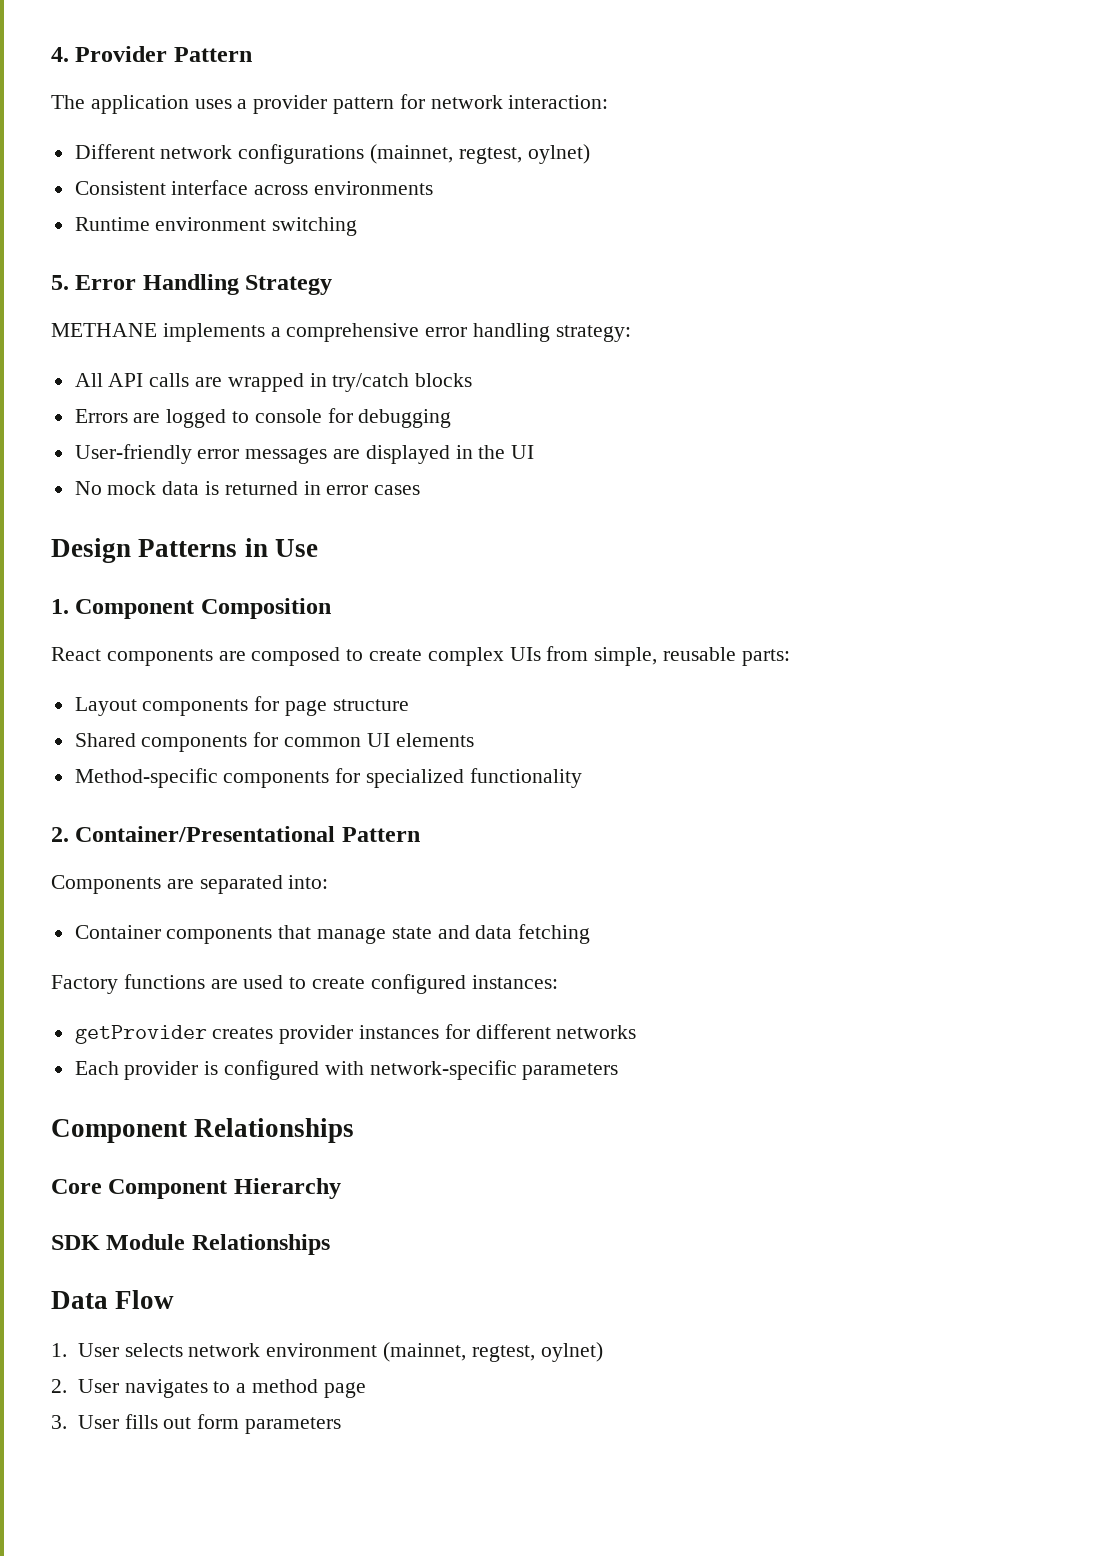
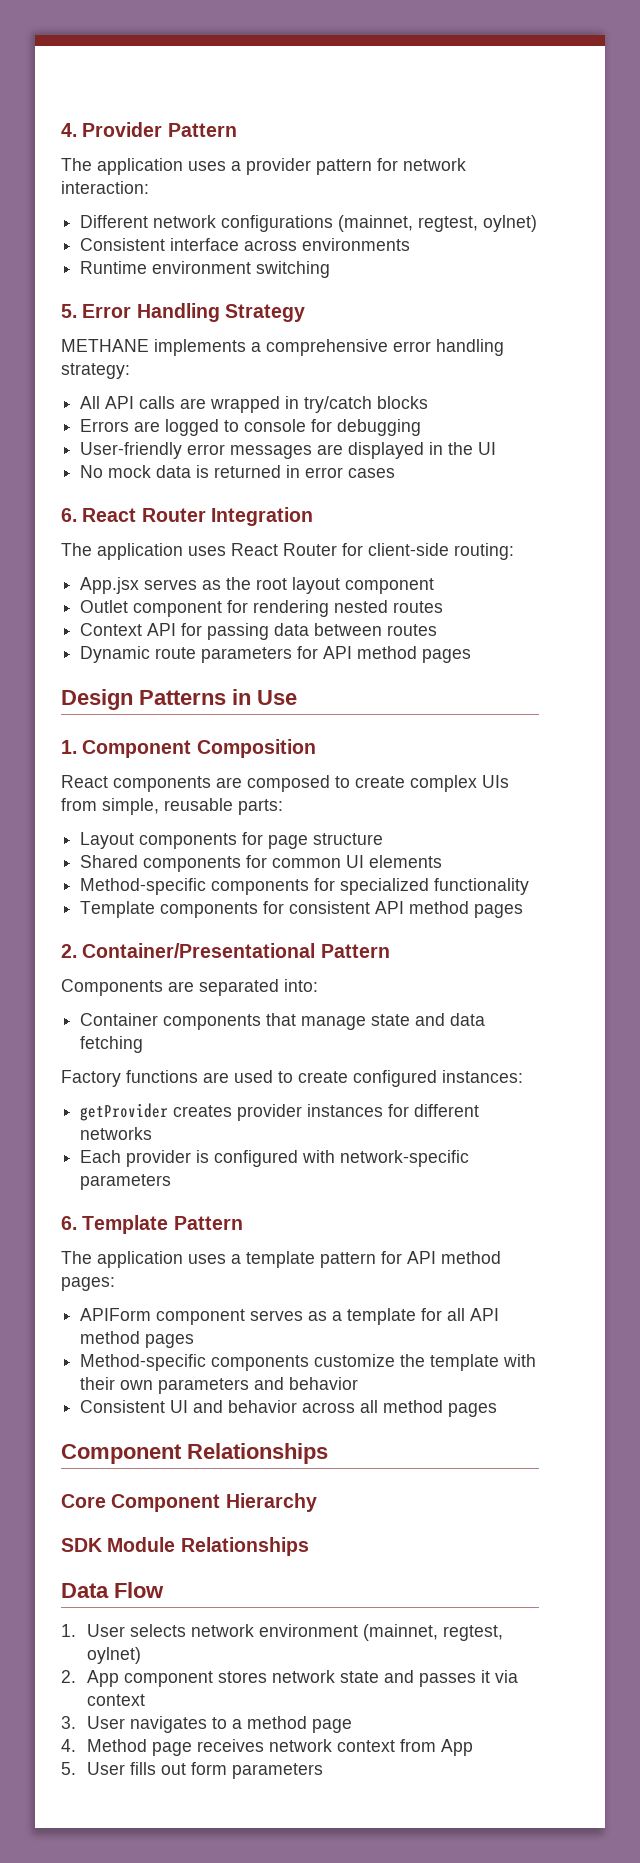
(421, 490) none -> [61,507,313,526] [61,543,514,560] [80,577,435,594] [80,600,444,617] [80,623,438,640] [80,646,472,663] // 6. React Router Integration // The application uses React Router for client-side routing: // App.jsx serves as the root layout component // Outlet component for rendering nested routes // Context API for passing data between routes // Dynamic route parameters for API method pages
(582, 778) none -> [80,901,524,918] // Template components for consistent API method pages
(619, 1071) none -> [61,1215,243,1234] [61,1251,501,1268] [61,1277,115,1291] [80,1308,500,1325] [80,1331,195,1348] [80,1354,537,1371] [80,1377,359,1394] [80,1400,498,1417] // 6. Template Pattern // The application uses a template pattern for API method pages: // APIForm component serves as a template for all API method pages // Method-specific components customize the template with their own parameters and behavior // Consistent UI and behavior across all method pages
(67, 1386) none -> [87,1670,519,1687] [87,1694,146,1706] [61,1716,76,1729] App component stores network state and passes it via context // 3.
[51,1415,67,1429] 3. -> [61,1739,474,1756] [61,1762,76,1775] 4. Method page receives network context from App // 5.

